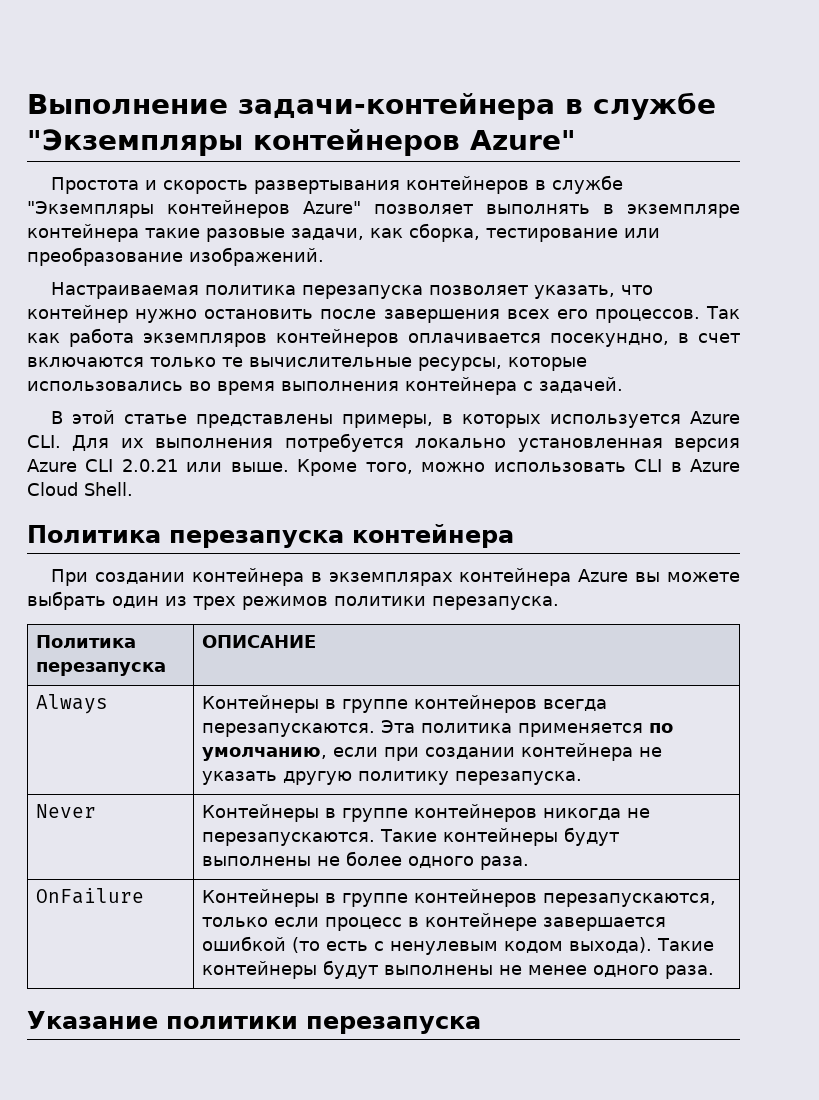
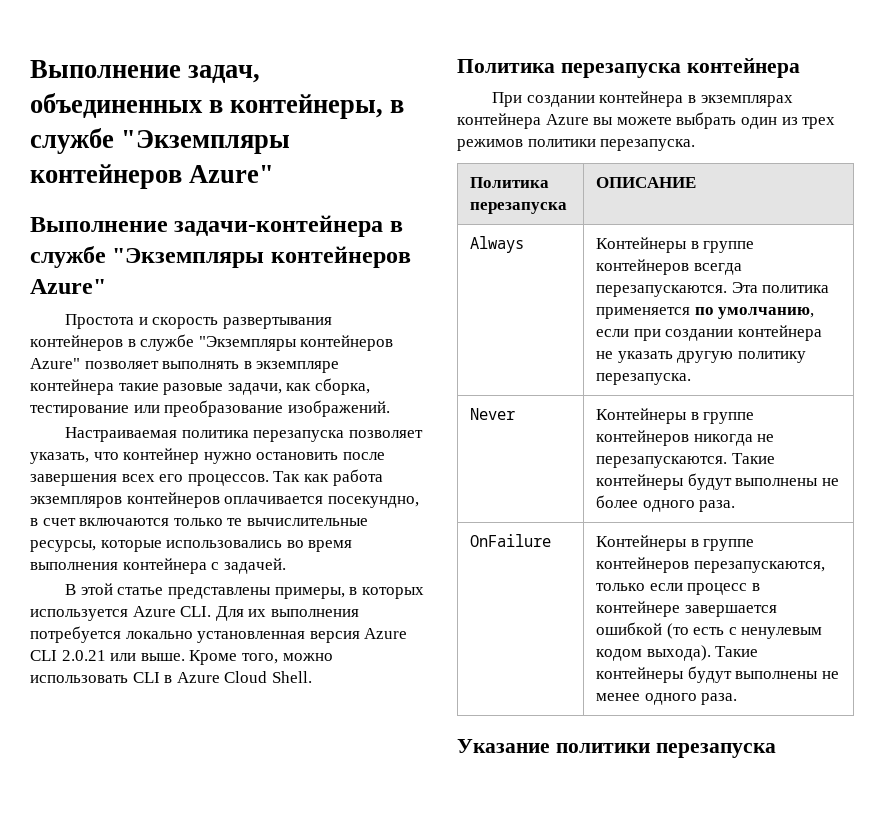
[27,94,228,114] Выполнение -> [30,60,261,83] [30,93,405,119] [30,128,291,154] [30,164,275,189] [30,217,168,232] Выполнение задач, объединенных в контейнеры, в службе "Экземпляры контейнеров Azure" // Выполнение

